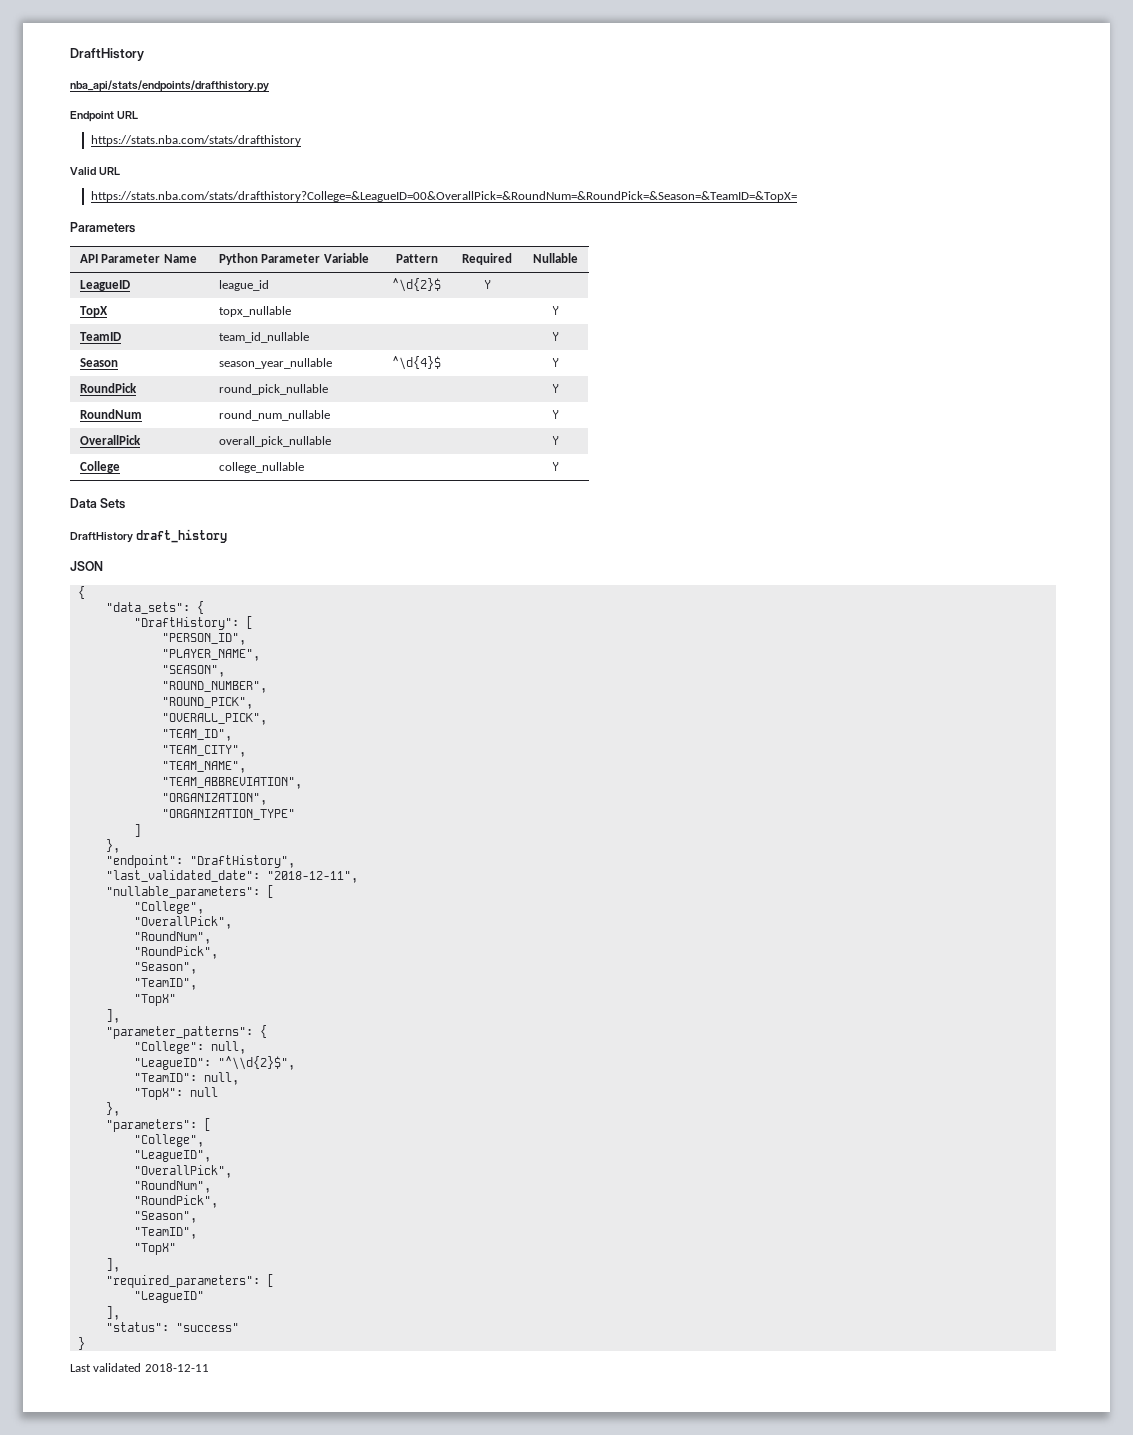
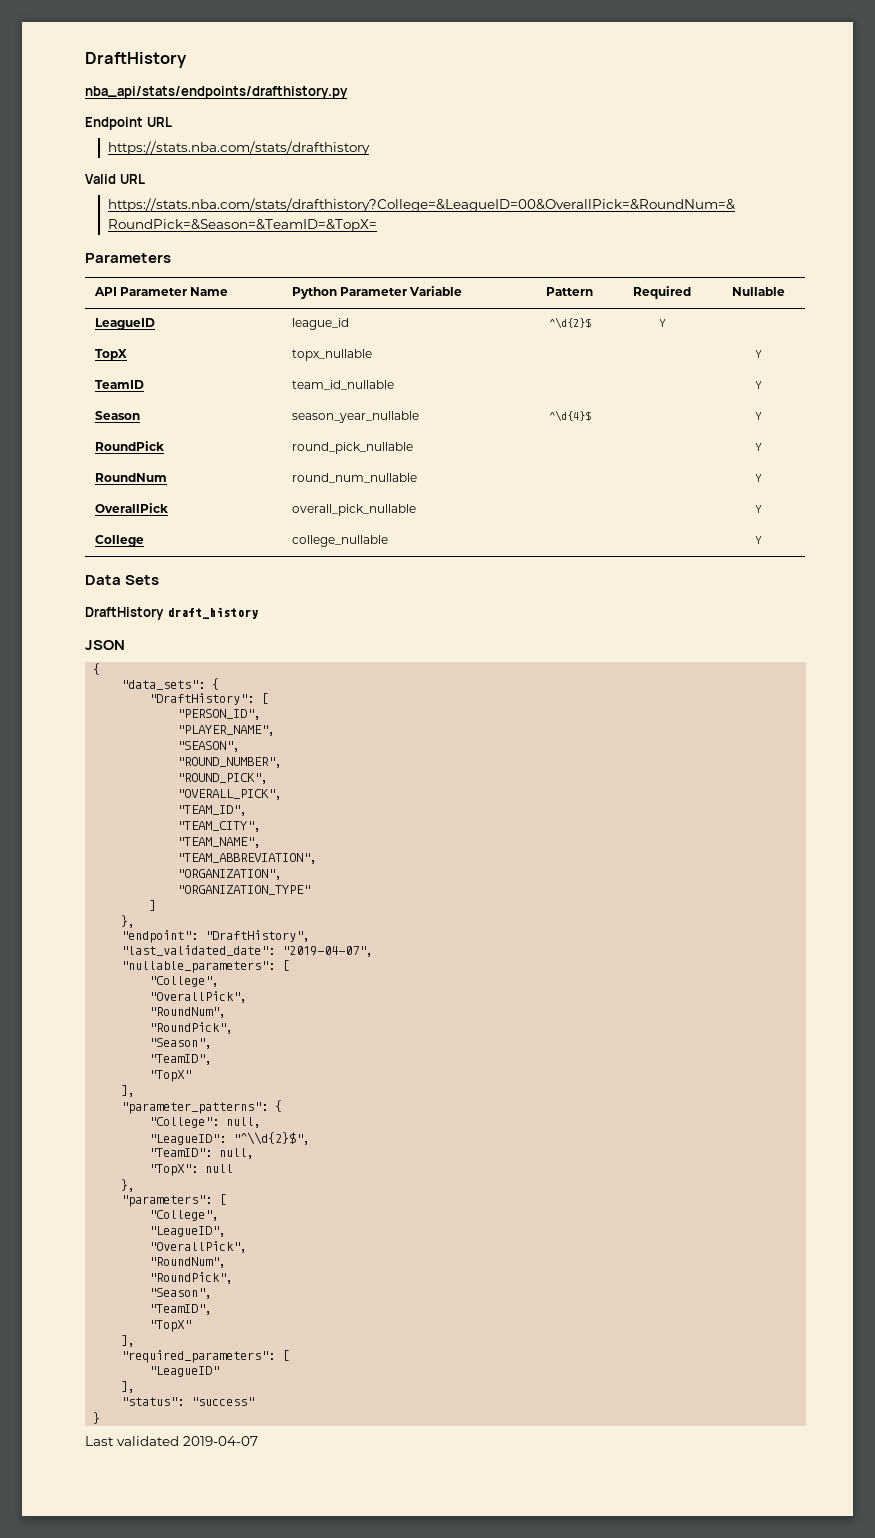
[266,871,358,883] "2018-12-11", -> [282,946,374,957] "2019-04-07",
[144,1363,209,1372] 2018-12-11 -> [183,1436,258,1446] 2019-04-07

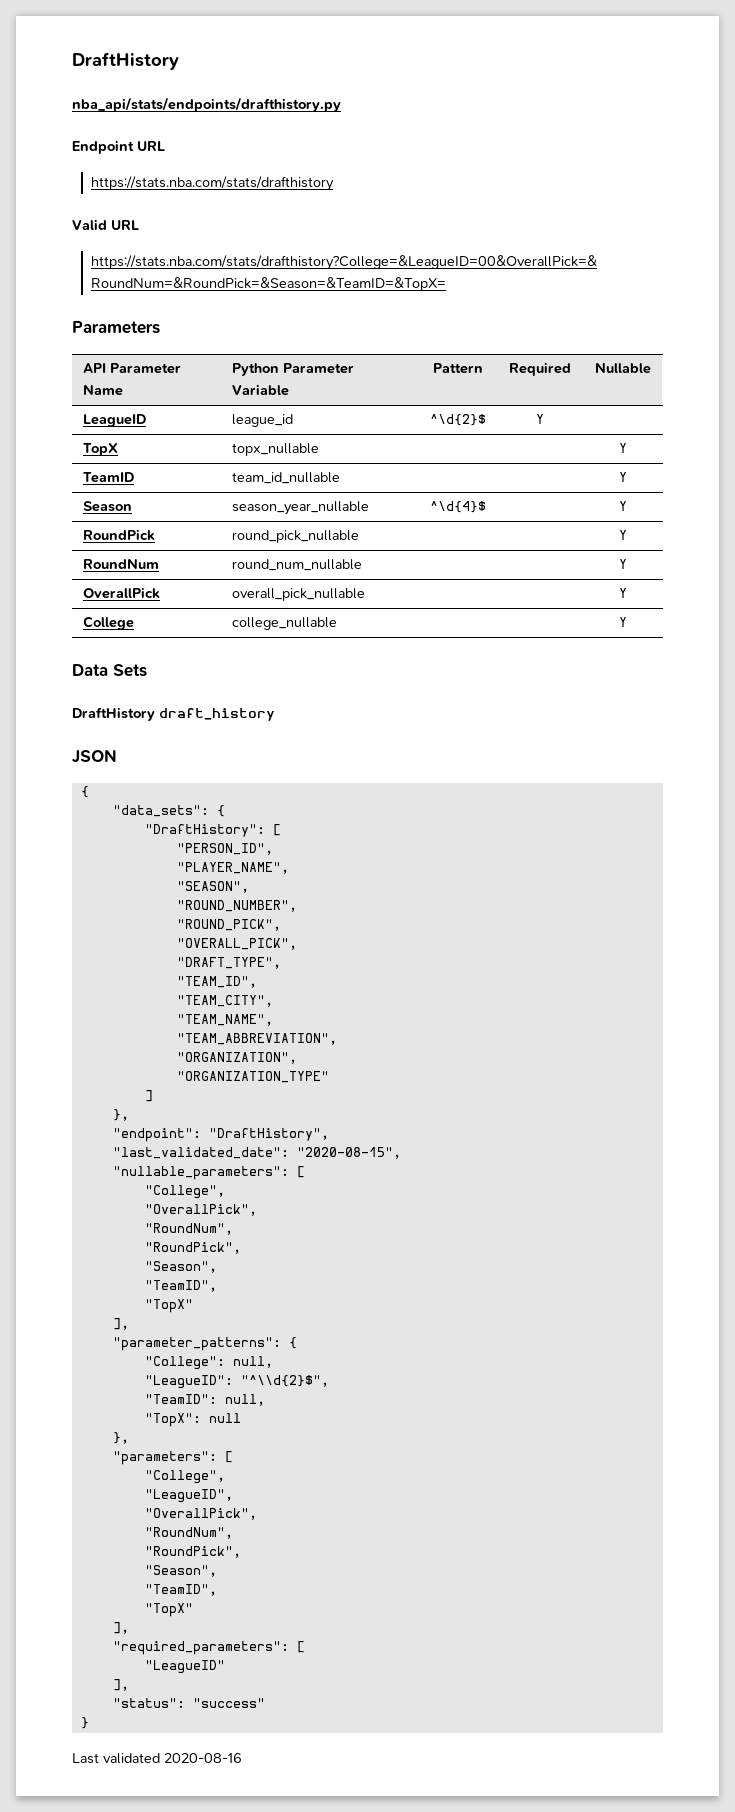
(283, 794) none -> [176,957,281,969] // "DRAFT_TYPE",
[282,946,374,957] "2019-04-07", -> [296,1147,401,1159] "2020-08-15",
[183,1436,258,1446] 2019-04-07 -> [164,1753,242,1763] 2020-08-16

